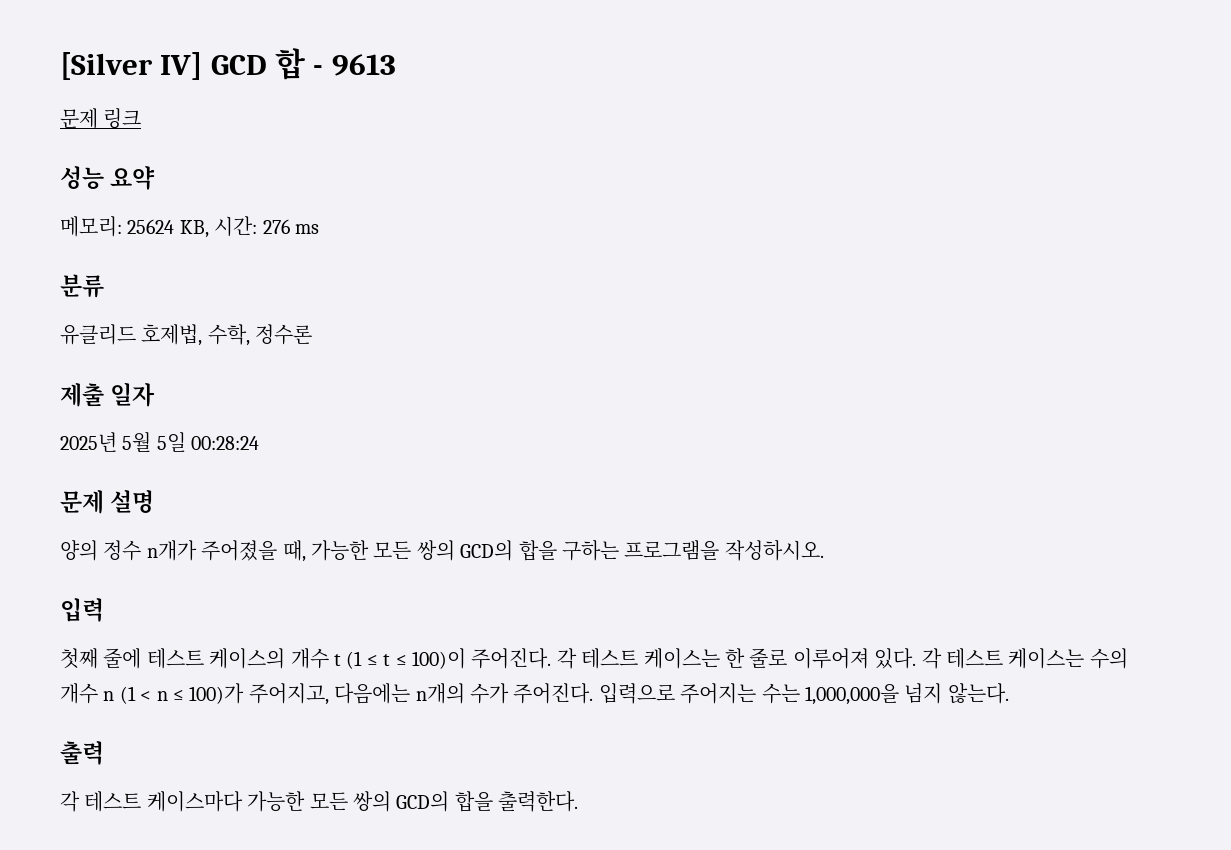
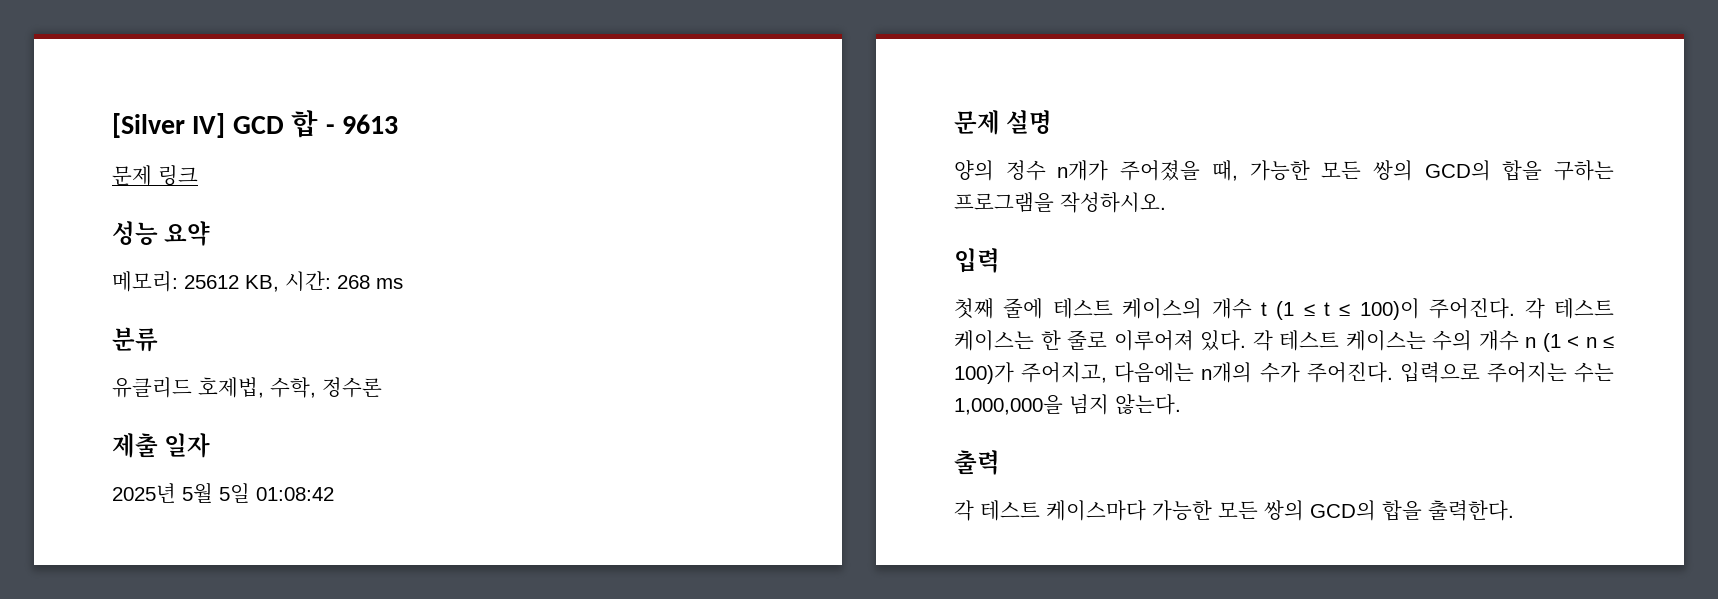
[127,219,175,234] 25624 -> [184,275,239,289] 25612
[262,219,290,234] 276 -> [337,275,370,289] 268
[191,436,260,450] 00:28:24 -> [256,487,334,501] 01:08:42

